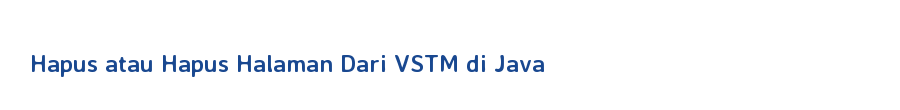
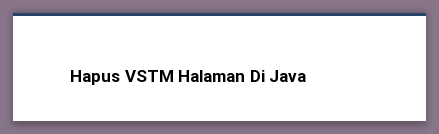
[30,55,487,77] Hapus atau Hapus Halaman Dari VSTM di -> [70,70,265,85] Hapus VSTM Halaman Di

